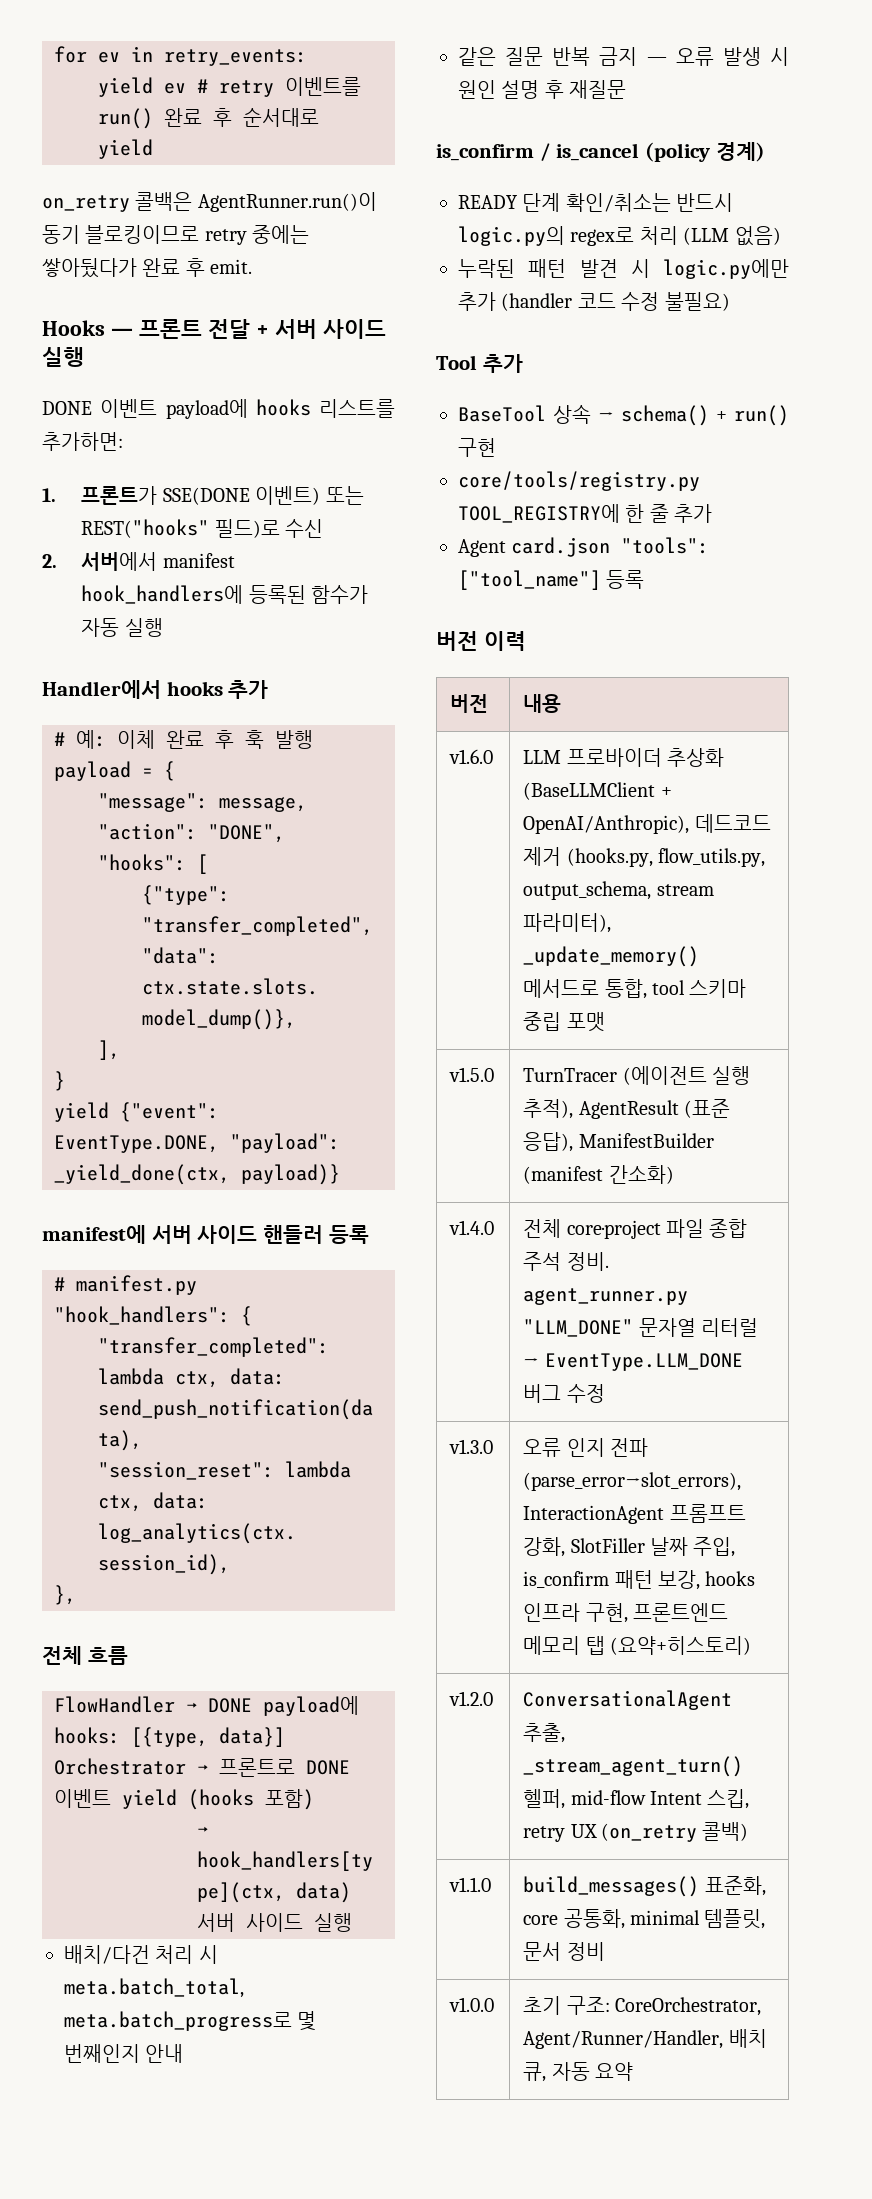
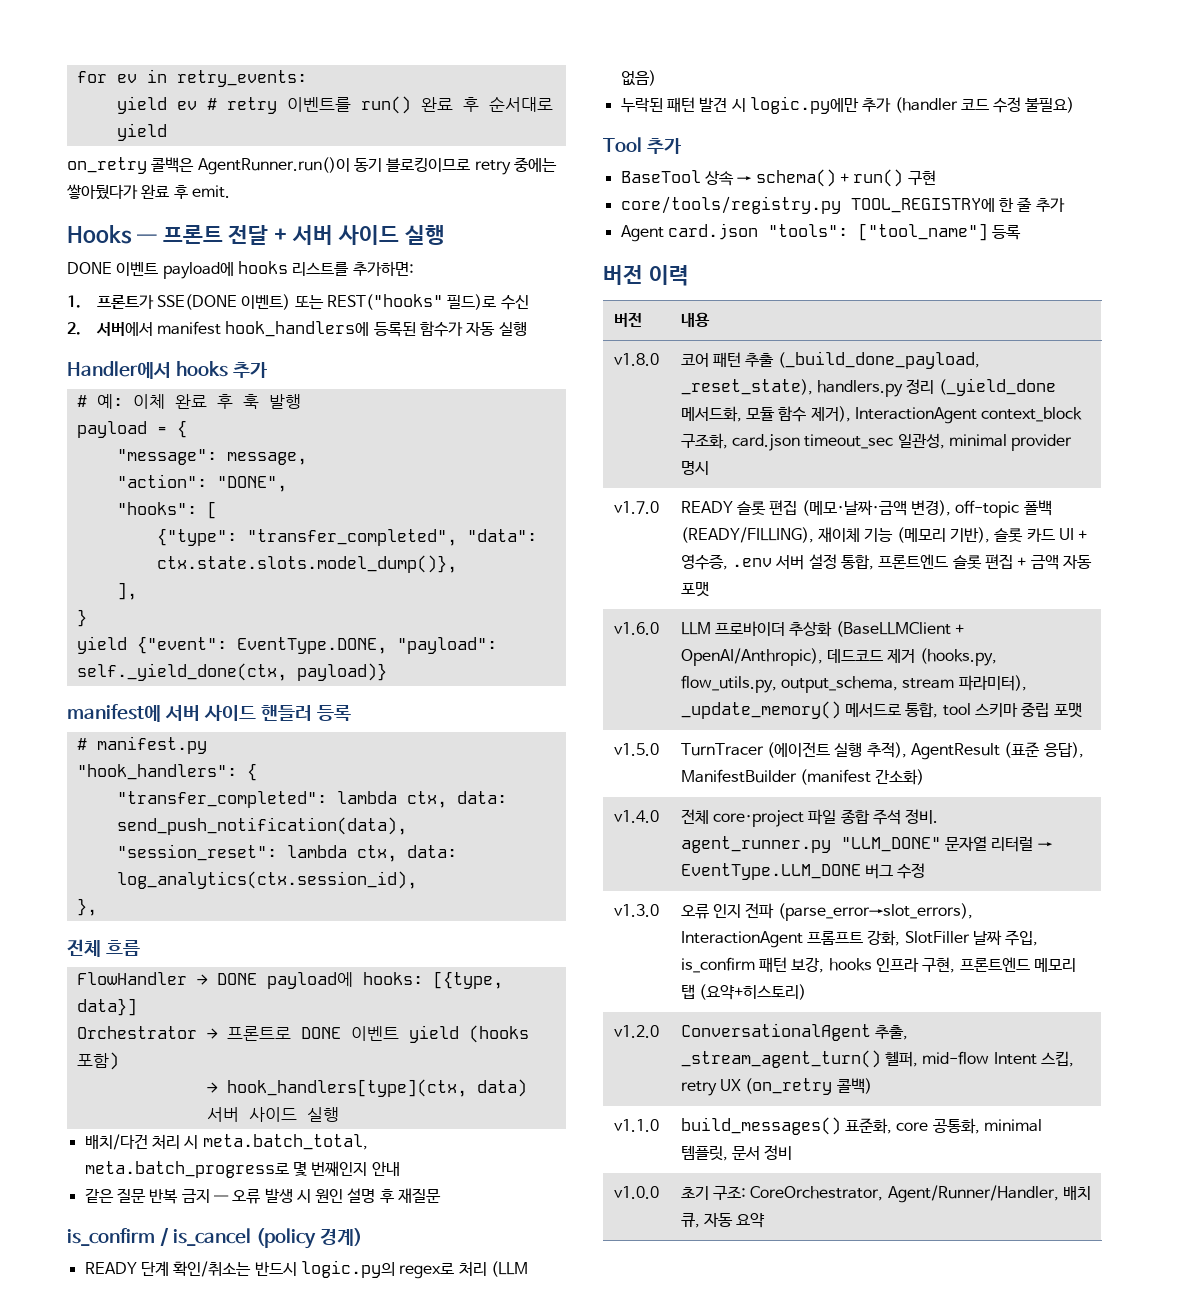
[54,1164,230,1185] _yield_done(ctx, -> [76,663,287,681] self._yield_done(ctx,
(562, 703) none -> [613,353,659,366] [680,351,980,369] [680,378,1056,397] [680,406,1083,424] [680,433,1073,451] [680,461,709,475] [613,501,659,514] [680,500,1052,518] [680,527,1088,543] [680,554,1092,570] [680,582,709,597] // v1.8.0 | 코어 패턴 추출 (_build_done_payload, _reset_state), handlers.py 정리 (_yield_done 메서드화, 모듈 함수 제거), InteractionAgent context_block 구조화, card.json timeout_sec 일관성, minimal provider 명시 // v1.7.0 | READY 슬롯 편집 (메모·날짜·금액 변경), off-topic 폴백 (READY/FILLING), 재이체 기능 (메모리 기반), 슬롯 카드 UI + 영수증, .env 서버 설정 통합, 프론트엔드 슬롯 편집 + 금액 자동 포맷

